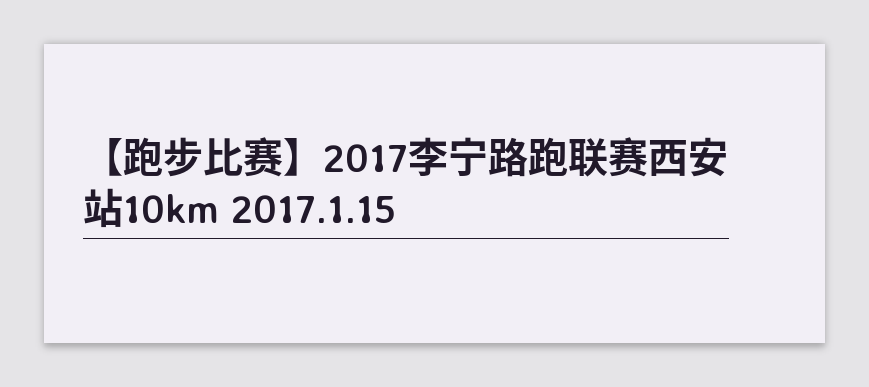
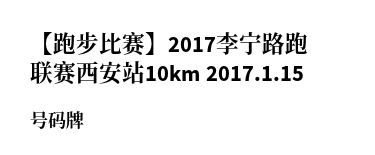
(396, 209) none -> [30,111,84,129] // 号码牌

